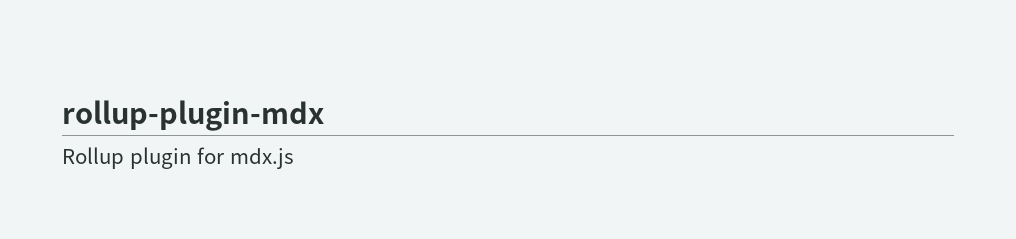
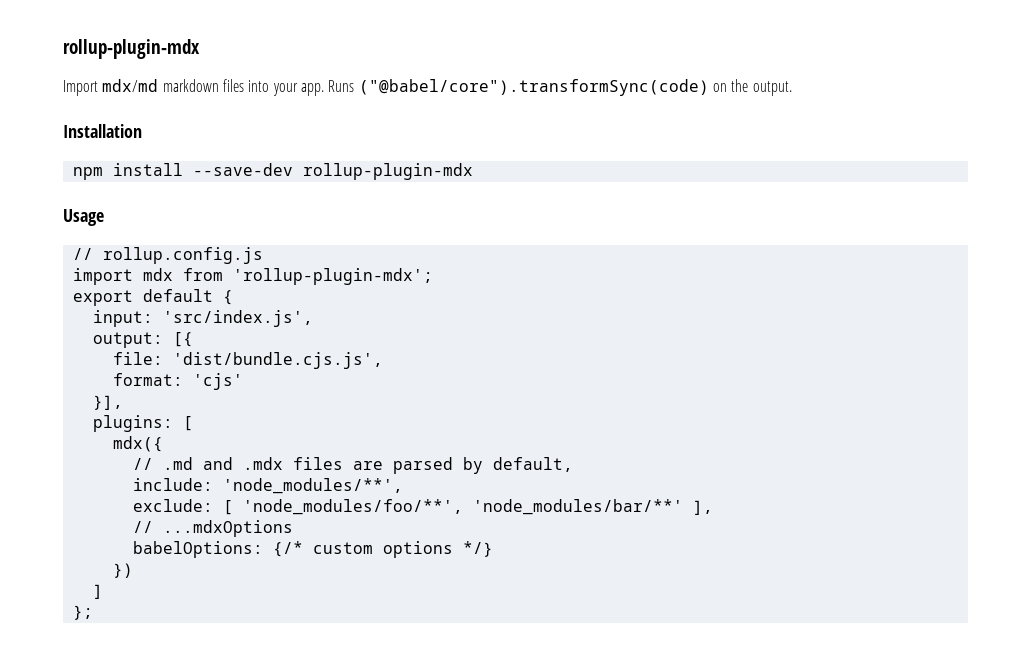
[62,100,324,131] [62,147,294,169] rollup-plugin-mdx // Rollup plugin for mdx.js -> [63,39,200,59] [63,79,792,96] [63,124,142,138] [72,163,473,180] [63,209,104,226] [72,247,263,264] [72,268,433,285] [72,289,233,306] [92,310,313,327] [92,332,193,348] [112,352,383,369] [112,373,243,390] [92,395,123,410] [92,415,193,432] [112,436,163,452] [132,457,573,474] [132,478,403,494] [132,499,713,515] [132,520,293,537] [132,541,493,558] [112,563,133,578] [92,584,103,599] [72,605,93,620] rollup-plugin-mdx // Import mdx/md markdown files into your app. Runs ("@babel/core").transformSync(code) on the output. // Installation // npm install --save-dev rollup-plugin-mdx // Usage // // rollup.config.js // import mdx from 'rollup-plugin-mdx'; // export default { // input: 'src/index.js', // output: [{ // file: 'dist/bundle.cjs.js', // format: 'cjs' // }], // plugins: [ // mdx({ // // .md and .mdx files are parsed by default, // include: 'node_modules/**', // exclude: [ 'node_modules/foo/**', 'node_modules/bar/**' ], // // ...mdxOptions // babelOptions: {/* custom options */} // }) // ] // };

